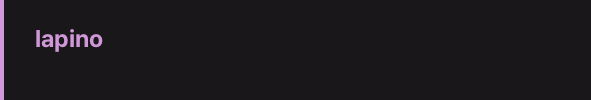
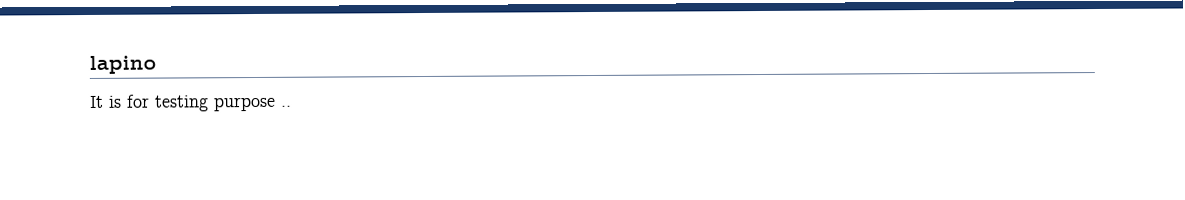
(103, 40) none -> [89,94,292,112] // It is for testing purpose ..

